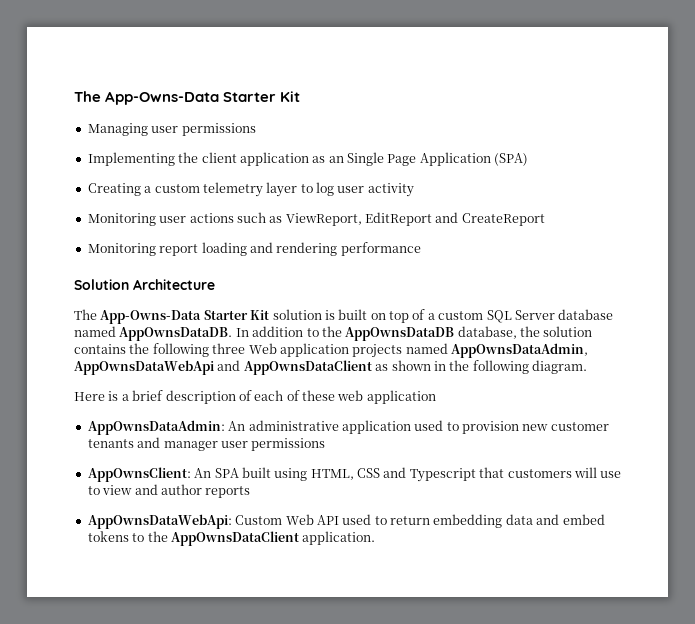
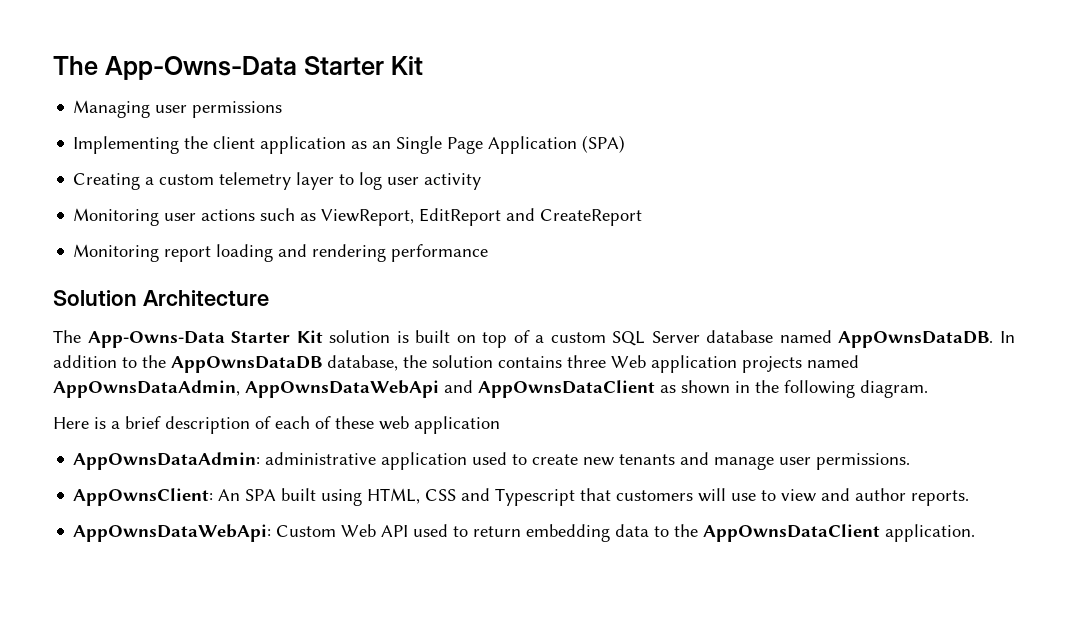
[129,343,209,357] the following -> (562, 362) none
[228,421,246,431] An -> (261, 461) none
[462,421,609,434] [87,437,326,451] provision new customer tenants and manager user permissions -> [532,452,911,470] create new tenants and manage user permissions.
[205,486,251,498] reports -> [911,490,970,506] reports.
[536,514,605,525] [87,531,129,542] and embed tokens -> (650, 530) none

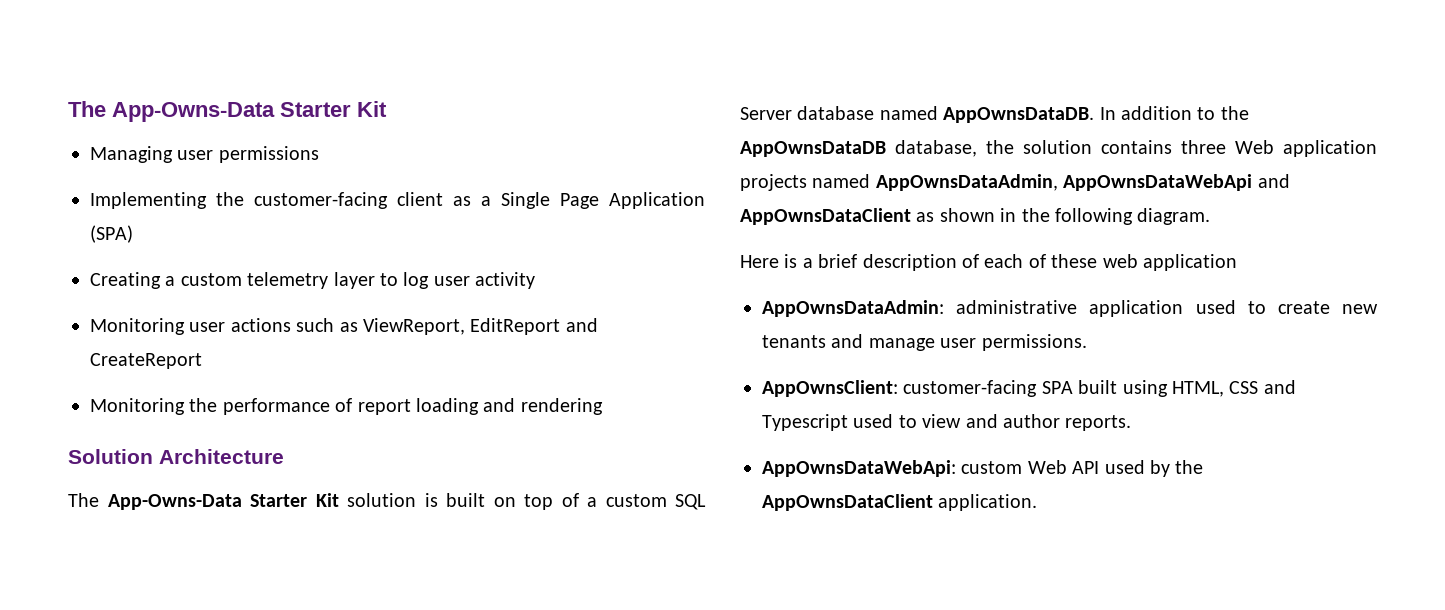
[213,136,392,154] client application as an -> [254,192,491,209] customer-facing client as a
(160, 253) none -> [189,398,353,415] the performance of
[391,244,489,262] performance -> (603, 406) none
[218,489,241,501] An -> [903,380,1038,397] customer-facing
[580,488,757,502] that customers will use -> [853,414,894,428] used
[276,525,337,537] Custom -> [961,461,1023,474] custom
[453,524,670,542] to return embedding data to -> [1150,460,1170,477] by

